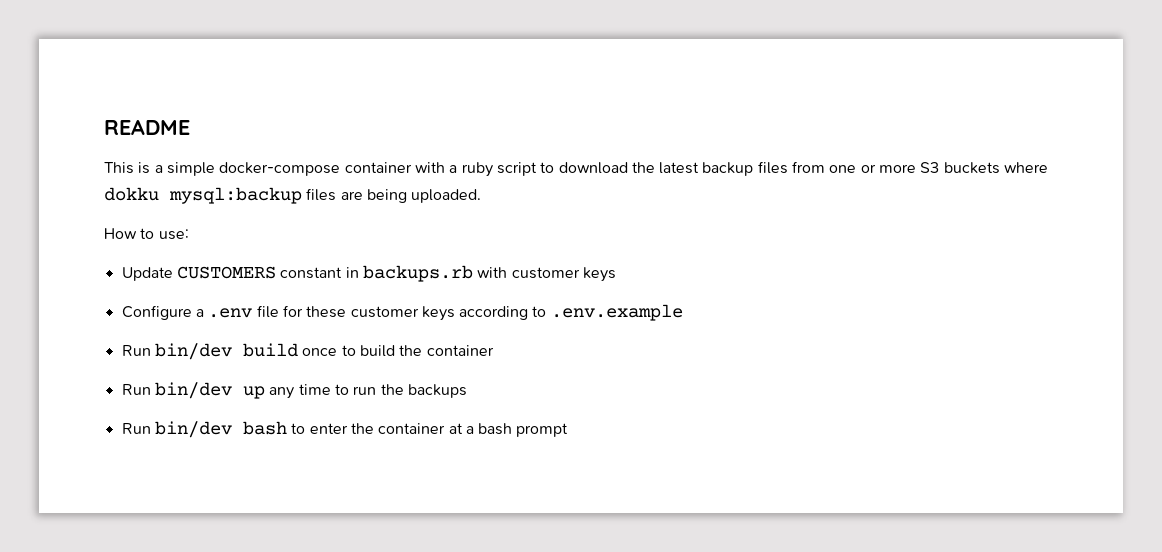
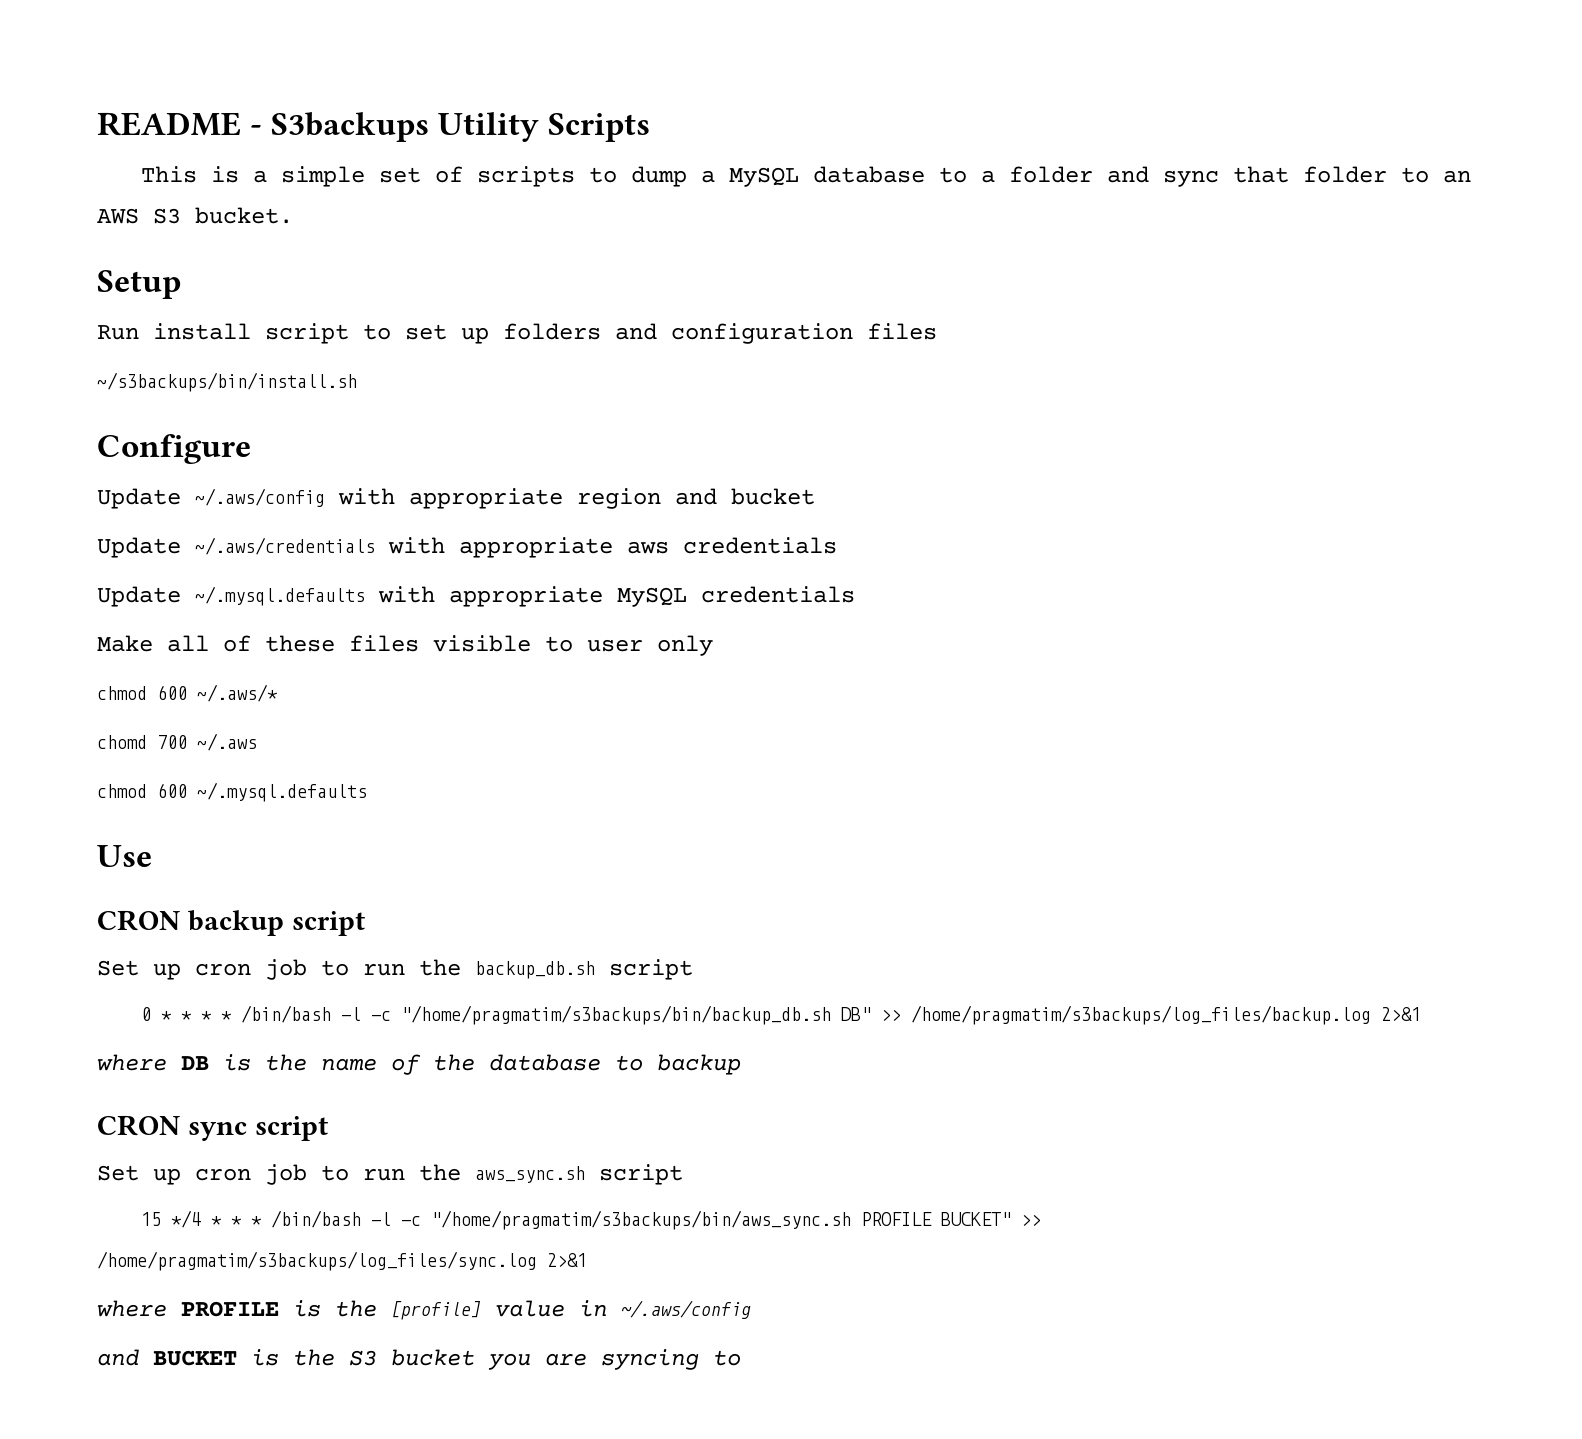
(190, 127) none -> [250,112,651,142] - S3backups Utility Scripts
[219,161,1049,177] [104,187,482,204] [104,228,189,240] [121,265,616,282] [121,304,683,321] [121,343,494,360] [121,382,467,399] [121,421,569,438] docker-compose container with a ruby script to download the latest backup files from one or more S3 buckets where dokku mysql:backup files are being uploaded. // How to use: // Update CUSTOMERS constant in backups.rb with customer keys // Configure a .env file for these customer keys according to .env.example // Run bin/dev build once to build the container // Run bin/dev up any time to run the backups // Run bin/dev bash to enter the container at a bash prompt -> [378,166,1471,187] [97,207,293,224] [97,270,181,299] [97,323,937,344] [97,372,357,392] [97,434,251,464] [97,488,815,509] [97,537,837,558] [97,586,855,607] [97,635,713,656] [97,684,278,702] [97,733,257,751] [97,782,367,802] [97,845,152,867] [97,910,365,936] [97,959,693,980] [140,1005,1421,1025] [97,1054,741,1075] [97,1115,328,1141] [97,1164,683,1185] [140,1210,1041,1230] [97,1251,587,1271] [97,1300,751,1320] [97,1349,741,1370] set of scripts to dump a MySQL database to a folder and sync that folder to an AWS S3 bucket. // Setup // Run install script to set up folders and configuration files // ~/s3backups/bin/install.sh // Configure // Update ~/.aws/config with appropriate region and bucket // Update ~/.aws/credentials with appropriate aws credentials // Update ~/.mysql.defaults with appropriate MySQL credentials // Make all of these files visible to user only // chmod 600 ~/.aws/* // chomd 700 ~/.aws // chmod 600 ~/.mysql.defaults // Use // CRON backup script // Set up cron job to run the backup_db.sh script // 0 * * * * /bin/bash -l -c "/home/pragmatim/s3backups/bin/backup_db.sh DB" >> /home/pragmatim/s3backups/log_files/backup.log 2>&1 // where DB is the name of the database to backup // CRON sync script // Set up cron job to run the aws_sync.sh script // 15 */4 * * * /bin/bash -l -c "/home/pragmatim/s3backups/bin/aws_sync.sh PROFILE BUCKET" >> /home/pragmatim/s3backups/log_files/sync.log 2>&1 // where PROFILE is the [profile] value in ~/.aws/config // and BUCKET is the S3 bucket you are syncing to

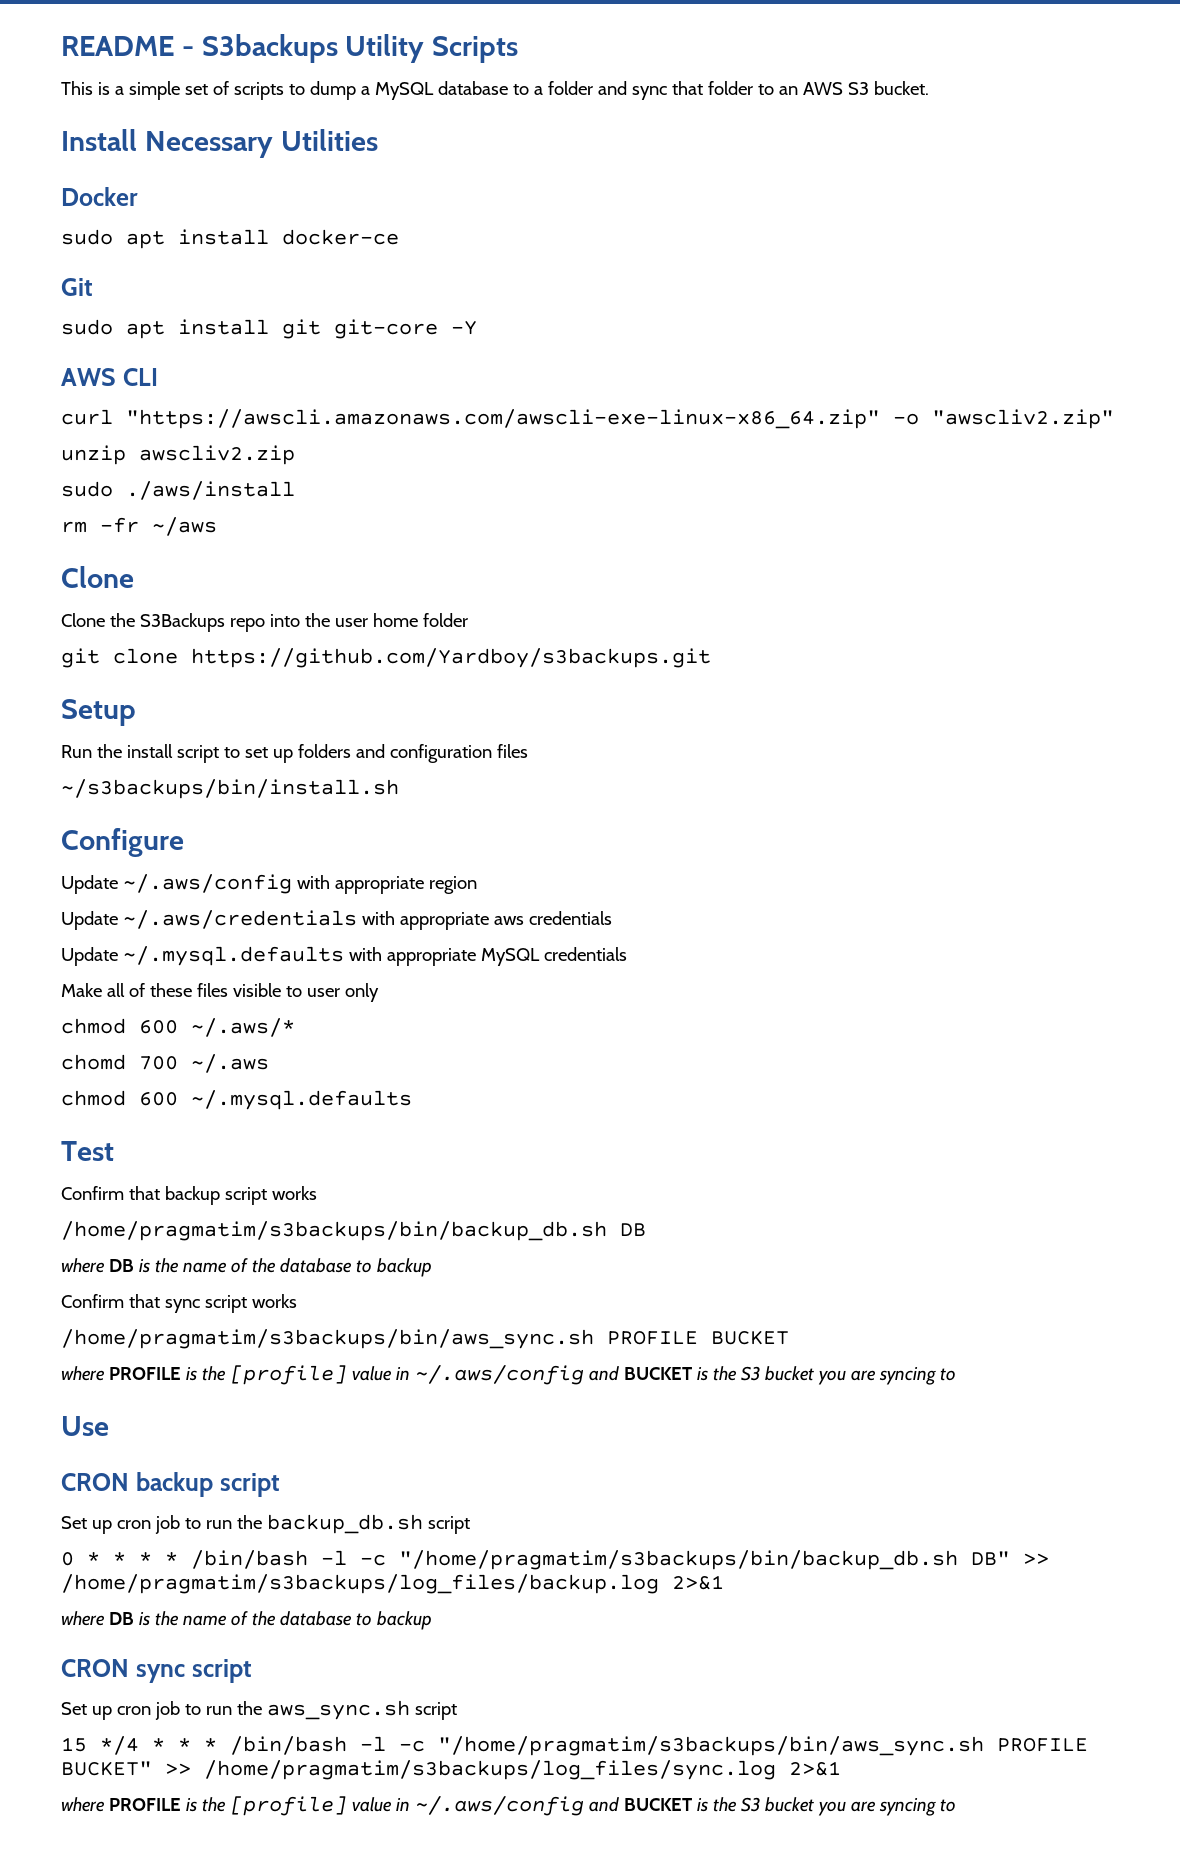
(293, 215) none -> [61,129,378,158] [61,187,138,206] [61,229,399,249] [61,278,93,296] [61,319,477,339] [61,368,158,386] [61,409,1114,429] [61,445,295,465] [61,481,295,500] [61,517,217,536] [61,566,134,588] [61,613,468,632] [61,648,711,668] // Install Necessary Utilities // Docker // sudo apt install docker-ce // Git // sudo apt install git git-core -Y // AWS CLI // curl "https://awscli.amazonaws.com/awscli-exe-linux-x86_64.zip" -o "awscliv2.zip" // unzip awscliv2.zip // sudo ./aws/install // rm -fr ~/aws // Clone // Clone the S3Backups repo into the user home folder // git clone https://github.com/Yardboy/s3backups.git
(139, 332) none -> [96,744,122,758] the
[675,488,815,505] and bucket -> (477, 885) none
(367, 792) none -> [61,1141,114,1161] [61,1186,317,1205] [61,1221,646,1241] [61,1258,432,1277] [61,1294,297,1313] [61,1329,789,1349] [61,1365,956,1385] // Test // Confirm that backup script works // /home/pragmatim/s3backups/bin/backup_db.sh DB // where DB is the name of the database to backup // Confirm that sync script works // /home/pragmatim/s3backups/bin/aws_sync.sh PROFILE BUCKET // where PROFILE is the [profile] value in ~/.aws/config and BUCKET is the S3 bucket you are syncing to
(751, 1309) // -> (584, 1806) none

